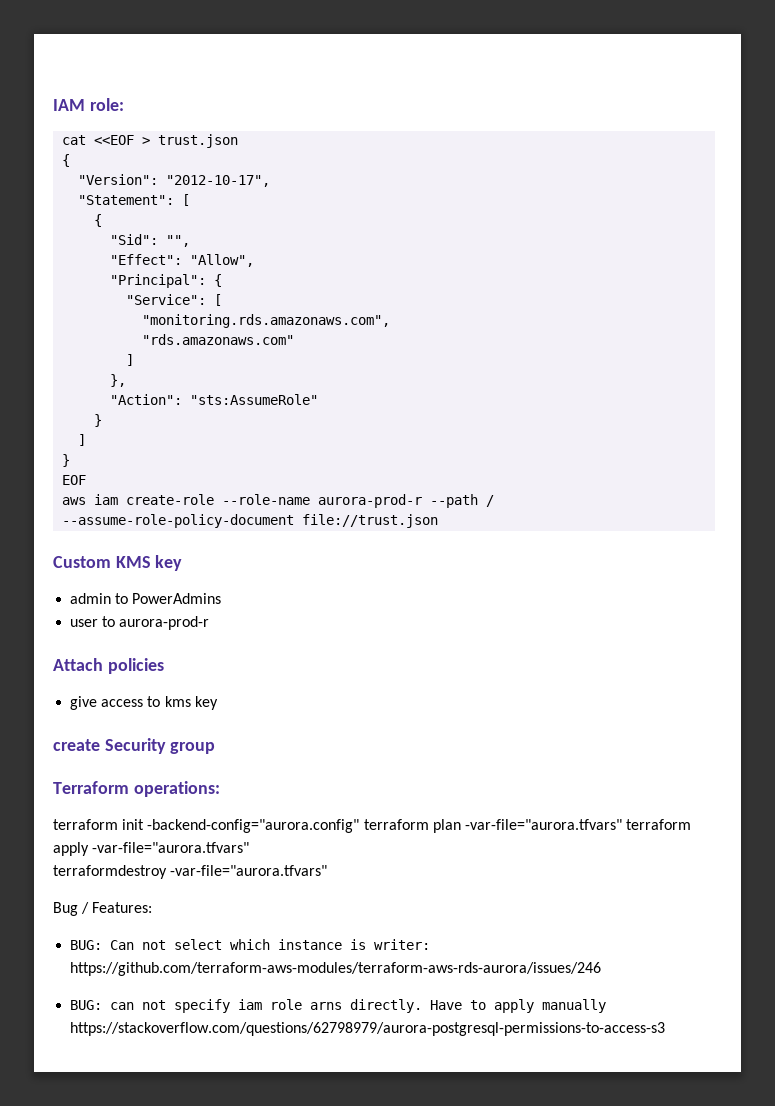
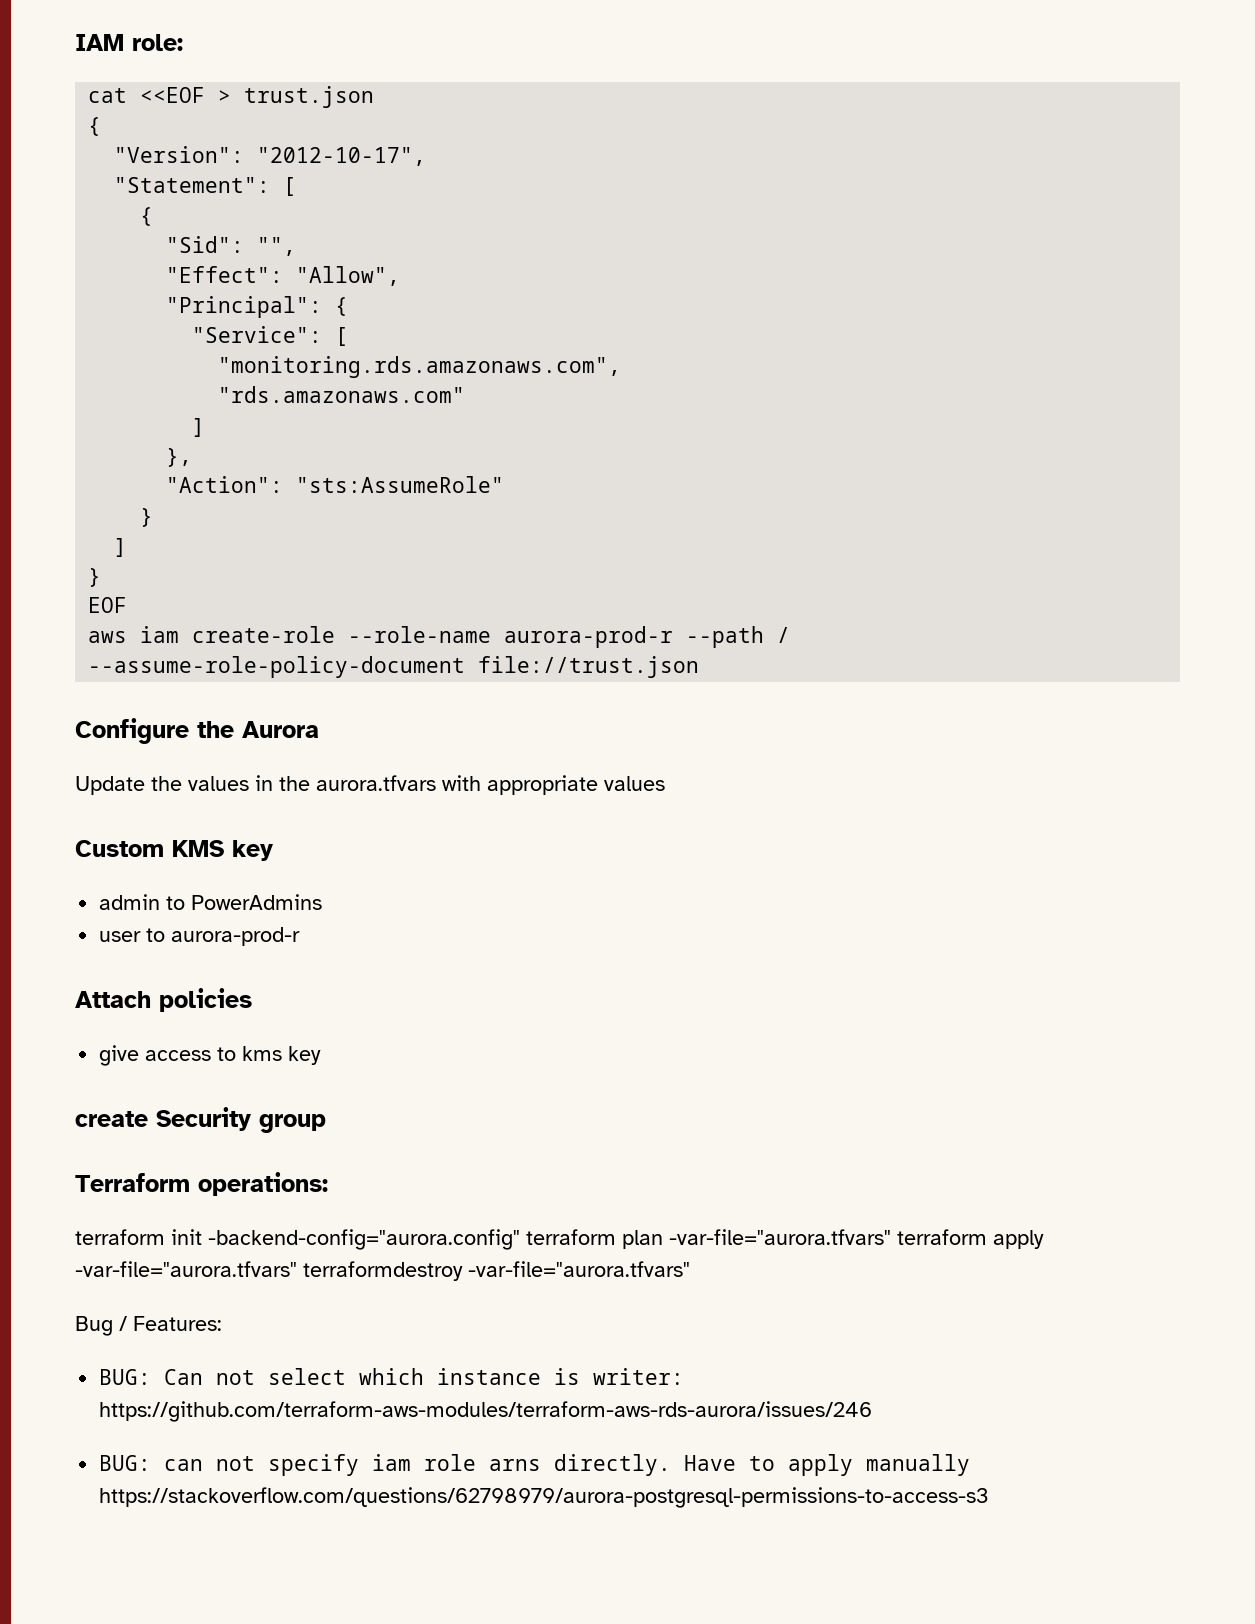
(439, 521) none -> [75,718,319,744] [75,775,665,795] // Configure the Aurora // Update the values in the aurora.tfvars with appropriate values
(250, 847) // -> (297, 1269) none

